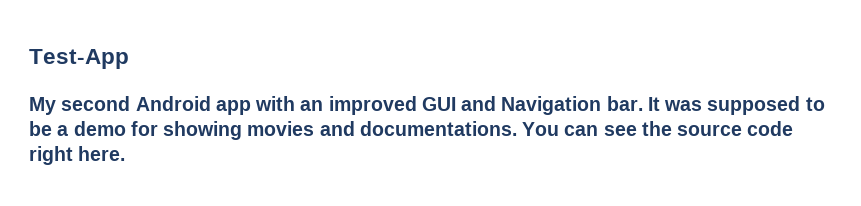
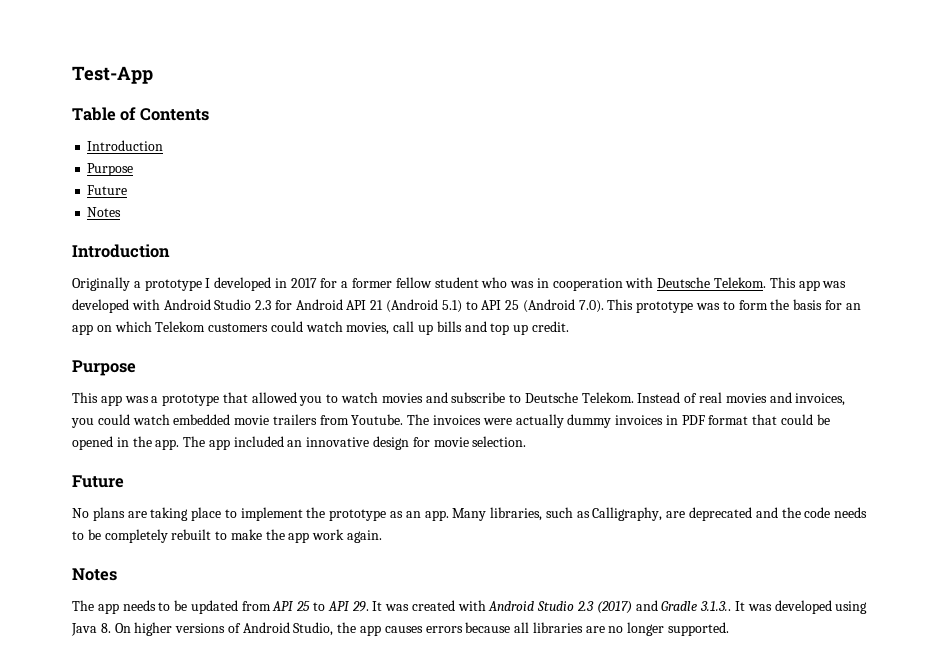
[29,96,825,115] [29,121,794,140] [29,146,126,165] My second Android app with an improved GUI and Navigation bar. It was supposed to be a demo for showing movies and documentations. You can see the source code right here. -> [72,107,209,121] [87,140,164,151] [87,163,134,176] [87,185,128,195] [87,207,122,217] [72,244,170,258] [72,277,847,291] [72,299,861,313] [72,321,569,335] [72,360,136,376] [72,392,846,406] [71,414,830,428] [72,436,527,450] [72,475,124,488] [72,507,868,521] [72,529,383,543] [72,568,117,581] [72,600,868,614] [71,622,730,636] Table of Contents // Introduction // Purpose // Future // Notes // Introduction // Originally a prototype I developed in 2017 for a former fellow student who was in cooperation with Deutsche Telekom. This app was developed with Android Studio 2.3 for Android API 21 (Android 5.1) to API 25 (Android 7.0). This prototype was to form the basis for an app on which Telekom customers could watch movies, call up bills and top up credit. // Purpose // This app was a prototype that allowed you to watch movies and subscribe to Deutsche Telekom. Instead of real movies and invoices, you could watch embedded movie trailers from Youtube. The invoices were actually dummy invoices in PDF format that could be opened in the app. The app included an innovative design for movie selection. // Future // No plans are taking place to implement the prototype as an app. Many libraries, such as Calligraphy, are deprecated and the code needs to be completely rebuilt to make the app work again. // Notes // The app needs to be updated from API 25 to API 29. It was created with Android Studio 2.3 (2017) and Gradle 3.1.3.. It was developed using Java 8. On higher versions of Android Studio, the app causes errors because all libraries are no longer supported.

